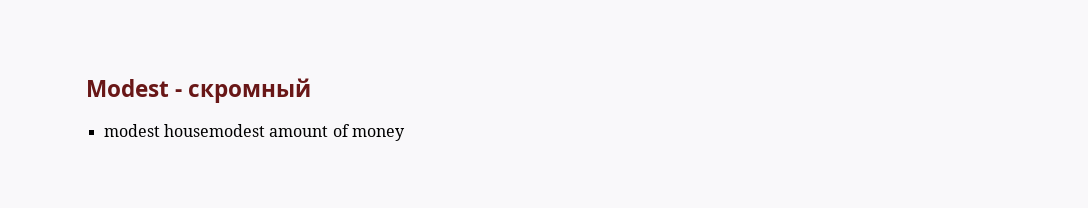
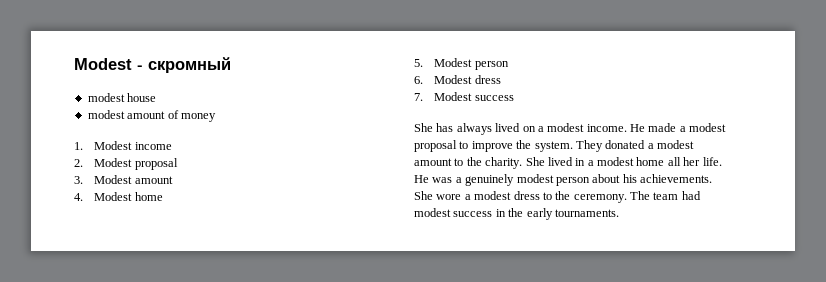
[163,124,265,137] housemodest -> [127,93,157,102] [87,110,125,119] house // modest
(405, 134) none -> [74,141,172,150] [74,158,178,170] [74,175,173,184] [74,192,163,201] [414,58,509,70] [414,75,501,84] [414,92,514,101] [414,123,727,135] [414,140,694,152] [414,157,722,169] [414,174,712,186] [414,191,701,203] [414,208,619,220] // 1. Modest income // 2. Modest proposal // 3. Modest amount // 4. Modest home // 5. Modest person // 6. Modest dress // 7. Modest success // She has always lived on a modest income. He made a modest proposal to improve the system. They donated a modest amount to the charity. She lived in a modest home all her life. He was a genuinely modest person about his achievements. She wore a modest dress to the ceremony. The team had modest success in the early tournaments.

